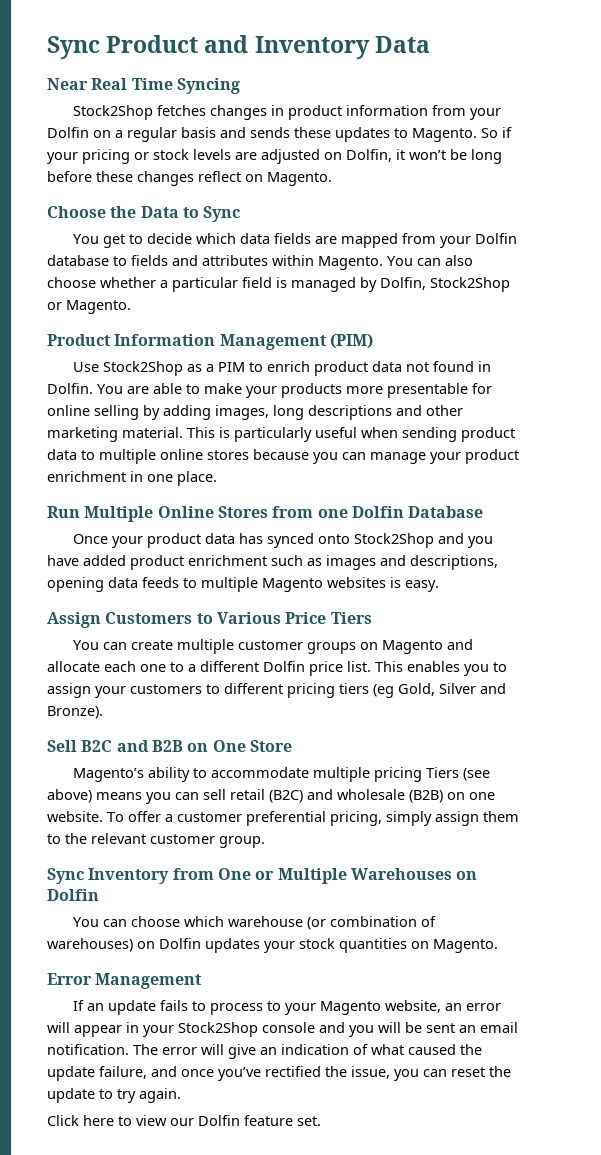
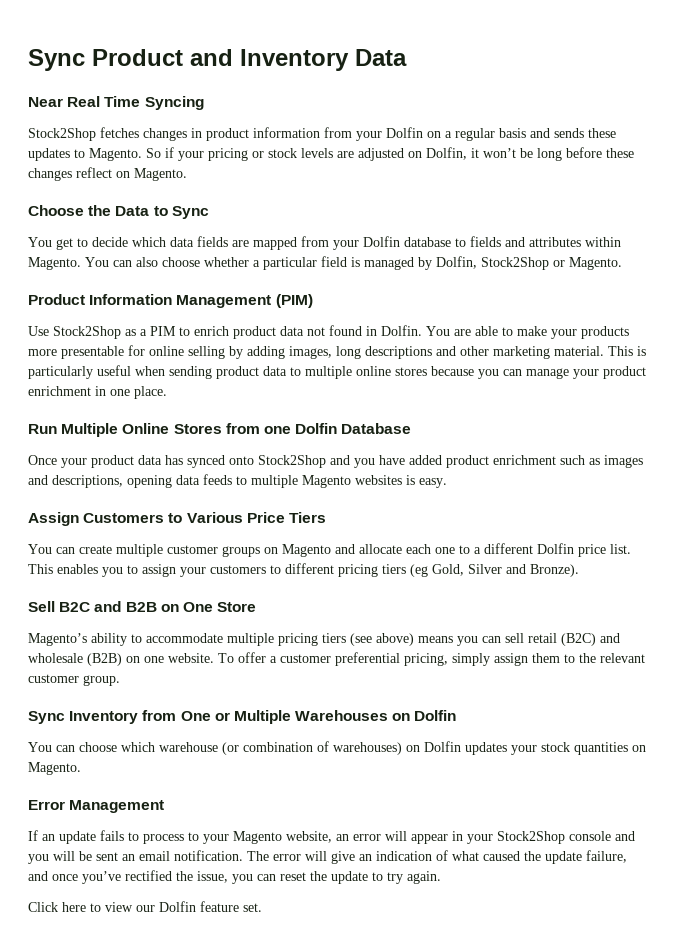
[425,767,459,778] Tiers -> [322,633,346,643] tiers

